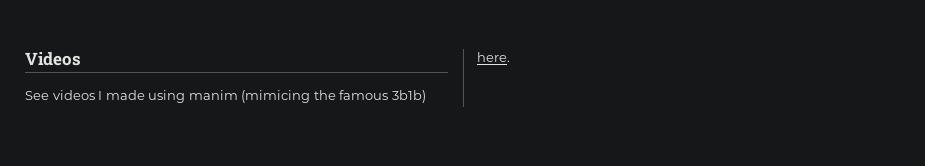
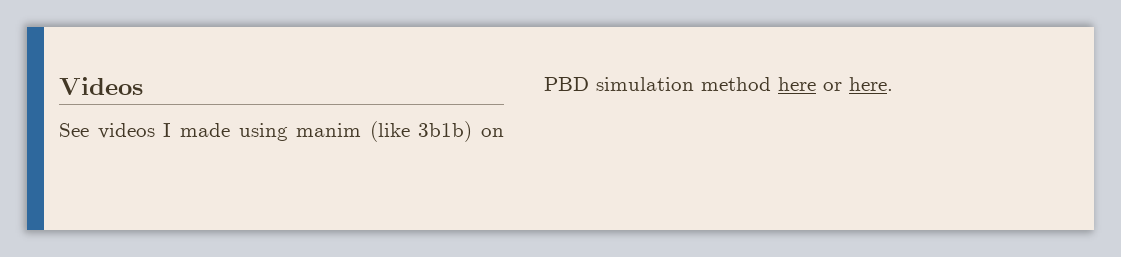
[241,90,426,103] (mimicing the famous 3b1b) -> [369,121,504,142] [544,77,842,91] (like 3b1b) on PBD simulation method here or

